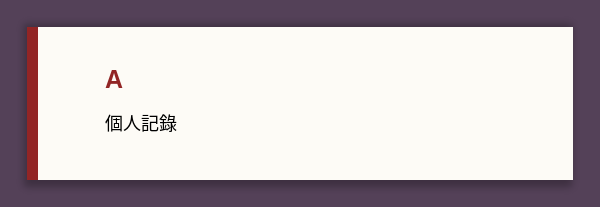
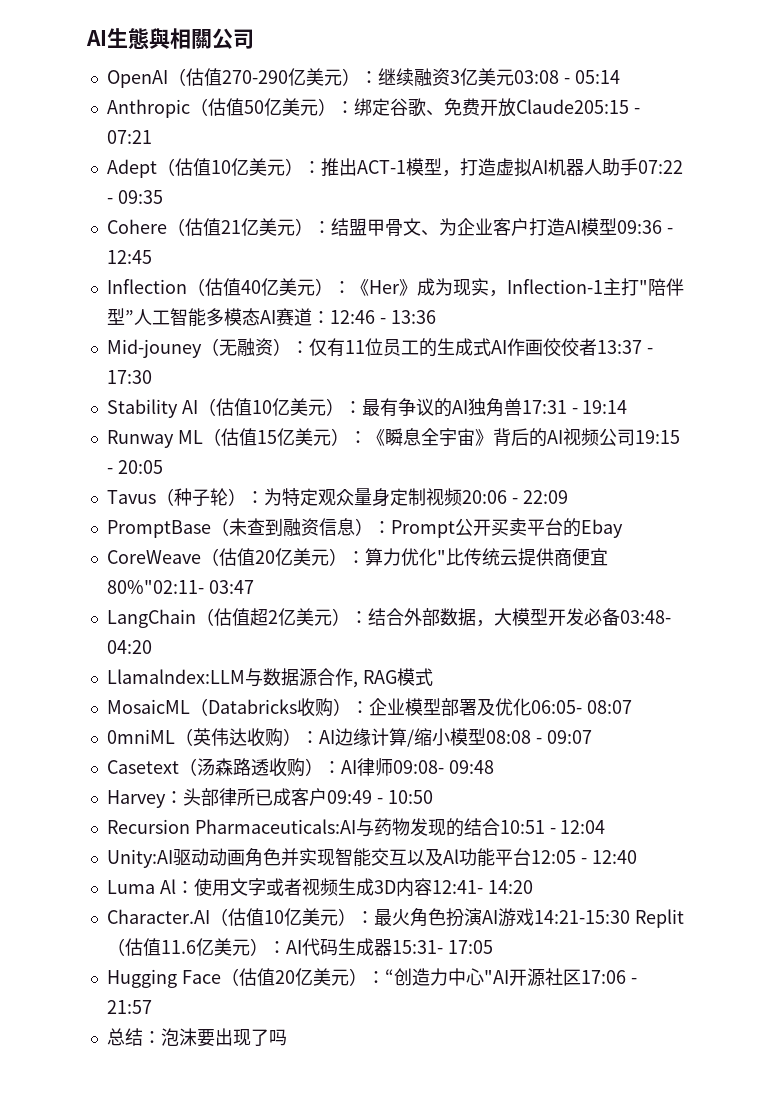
[105,70,123,88] [105,114,177,132] A // 個人記錄 -> [86,28,254,49] [106,68,620,88] [106,98,640,118] [106,130,152,144] [106,158,683,178] [106,190,163,204] [106,218,673,236] [106,250,152,264] [106,278,684,297] [106,308,436,327] [106,338,653,358] [106,370,152,384] [106,398,628,418] [106,428,680,448] [106,460,163,474] [106,488,568,507] [106,518,623,538] [106,548,608,566] [106,580,254,594] [106,608,671,628] [106,640,152,654] [106,668,433,688] [106,698,632,717] [106,728,592,747] [106,758,494,777] [106,788,433,808] [106,818,606,837] [106,848,637,868] [106,878,533,897] [106,908,684,928] [106,938,493,956] [106,968,637,988] [106,1000,152,1014] [106,1028,287,1047] AI生態與相關公司 // OpenAI（估值270-290亿美元）：继续融资3亿美元03:08 - 05:14 // Anthropic（估值50亿美元）：绑定谷歌、免费开放Claude205:15 - 07:21 // Adept（估值10亿美元）：推出ACT-1模型，打造虚拟AI机器人助手07:22 - 09:35 // Cohere（估值21亿美元）：结盟甲骨文、为企业客户打造AI模型09:36 - 12:45 // Inflection（估值40亿美元）：《Her》成为现实，Inflection-1主打"陪伴型”人工智能多模态AI赛道：12:46 - 13:36 // Mid-jouney（无融资）：仅有11位员工的生成式AI作画佼佼者13:37 - 17:30 // Stability AI（估值10亿美元）：最有争议的AI独角兽17:31 - 19:14 // Runway ML（估值15亿美元）：《瞬息全宇宙》背后的AI视频公司19:15 - 20:05 // Tavus（种子轮）：为特定观众量身定制视频20:06 - 22:09 // PromptBase（未查到融资信息）：Prompt公开买卖平台的Ebay // CoreWeave（估值20亿美元）：算力优化"比传统云提供商便宜80%"02:11- 03:47 // LangChain（估值超2亿美元）：结合外部数据，大模型开发必备03:48- 04:20 // Llamalndex:LLM与数据源合作, RAG模式 // MosaicML（Databricks收购）：企业模型部署及优化06:05- 08:07 // 0mniML（英伟达收购）：AI边缘计算/缩小模型08:08 - 09:07 // Casetext（汤森路透收购）：AI律师09:08- 09:48 // Harvey：头部律所已成客户09:49 - 10:50 // Recursion Pharmaceuticals:AI与药物发现的结合10:51 - 12:04 // Unity:AI驱动动画角色并实现智能交互以及Al功能平台12:05 - 12:40 // Luma Al：使用文字或者视频生成3D内容12:41- 14:20 // Character.AI（估值10亿美元）：最火角色扮演AI游戏14:21-15:30 Replit（估值11.6亿美元）：AI代码生成器15:31- 17:05 // Hugging Face（估值20亿美元）：“创造力中心"AI开源社区17:06 - 21:57 // 总结：泡沫要出现了吗

